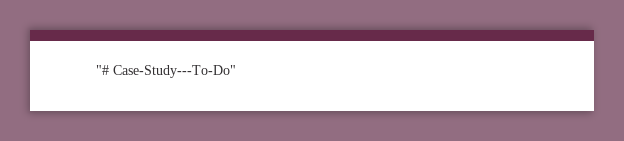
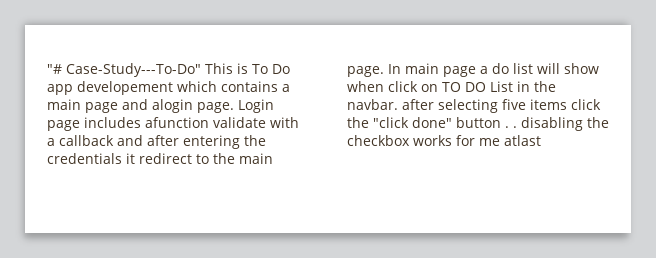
(236, 71) none -> [204,63,290,74] [47,81,290,95] [47,99,274,113] [47,117,299,131] [47,135,266,149] [47,153,273,164] [347,63,599,77] [347,81,556,92] [347,99,601,113] [347,117,609,131] [347,135,541,146] This is To Do app developement which contains a main page and alogin page. Login page includes afunction validate with a callback and after entering the credentials it redirect to the main page. In main page a do list will show when click on TO DO List in the navbar. after selecting five items click the "click done" button . . disabling the checkbox works for me atlast

